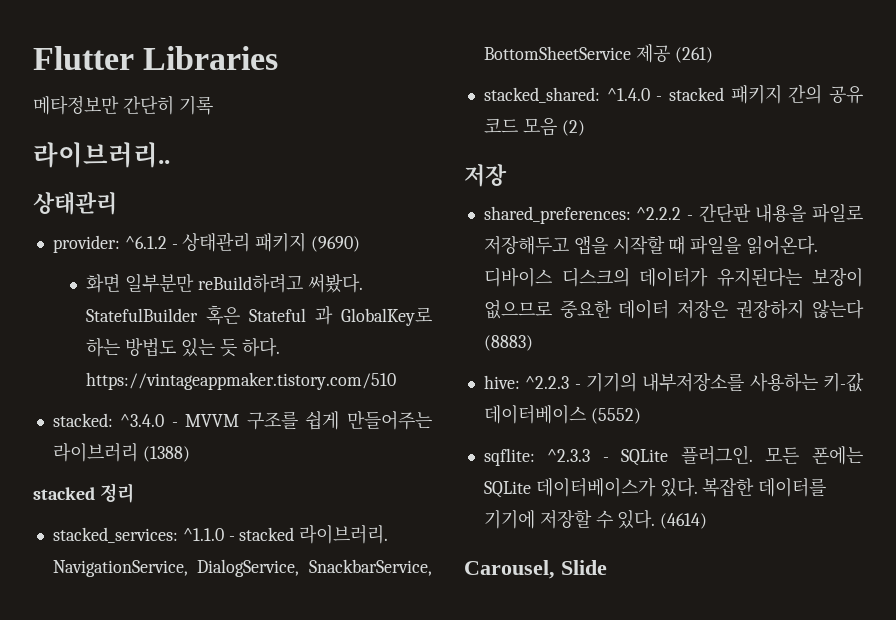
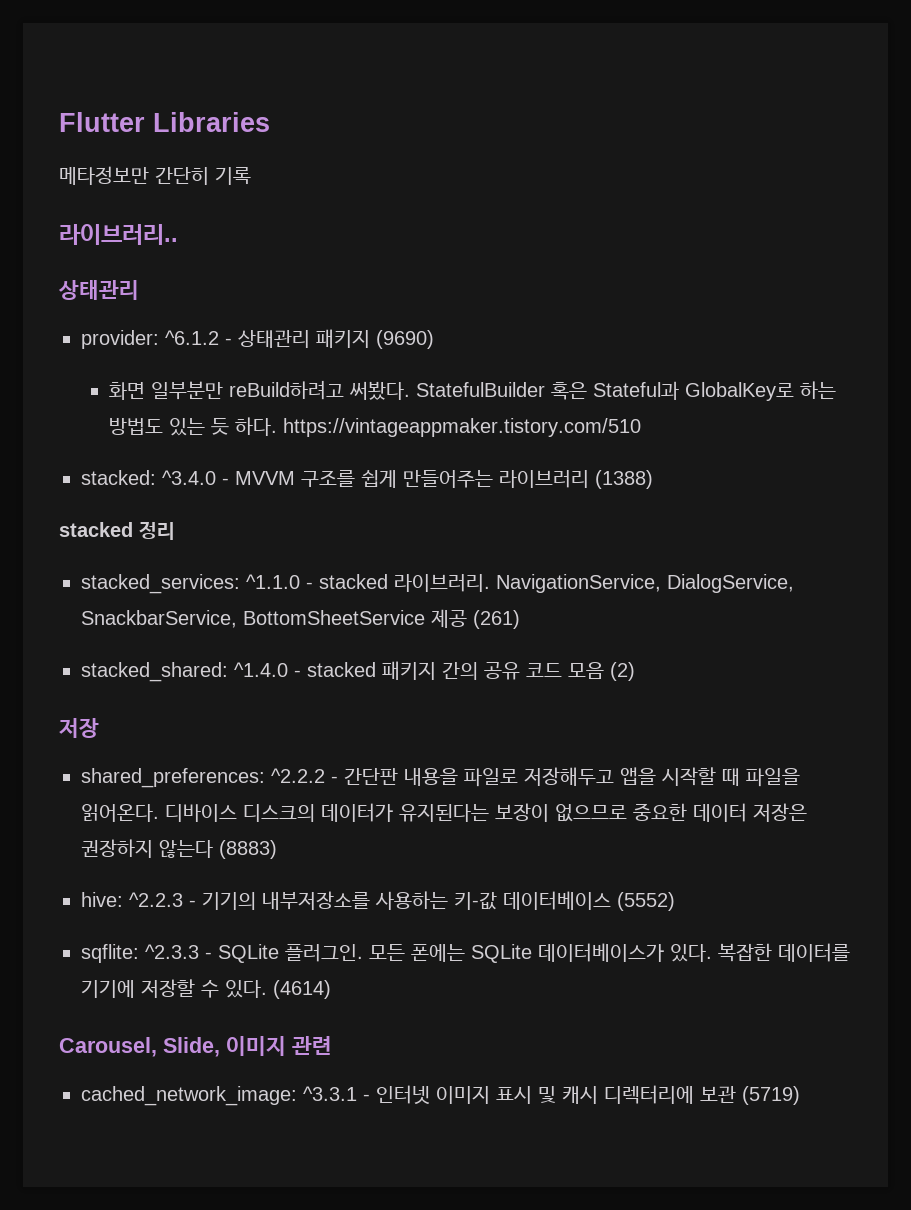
[249,306,334,325] Stateful 과 -> [593,381,680,400] Stateful과
[561,560,607,575] Slide -> [163,1036,332,1057] [81,1085,800,1106] Slide, 이미지 관련 // cached_network_image: ^3.3.1 - 인터넷 이미지 표시 및 캐시 디렉터리에 보관 (5719)

